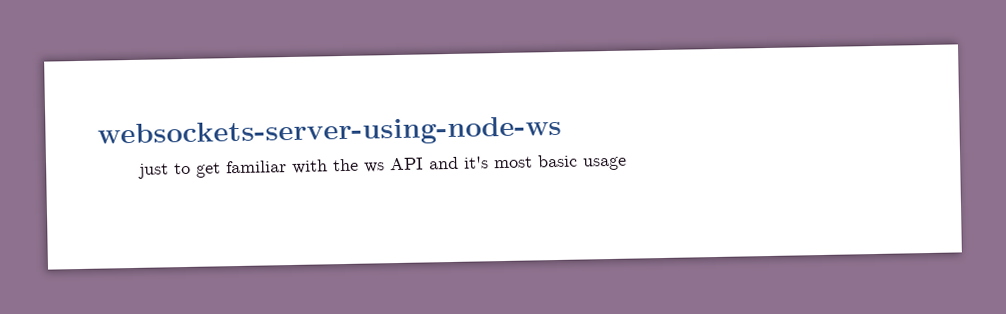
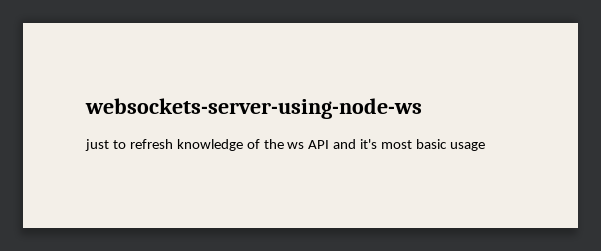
[196,159,329,178] get familiar with -> [129,139,260,151] refresh knowledge of

